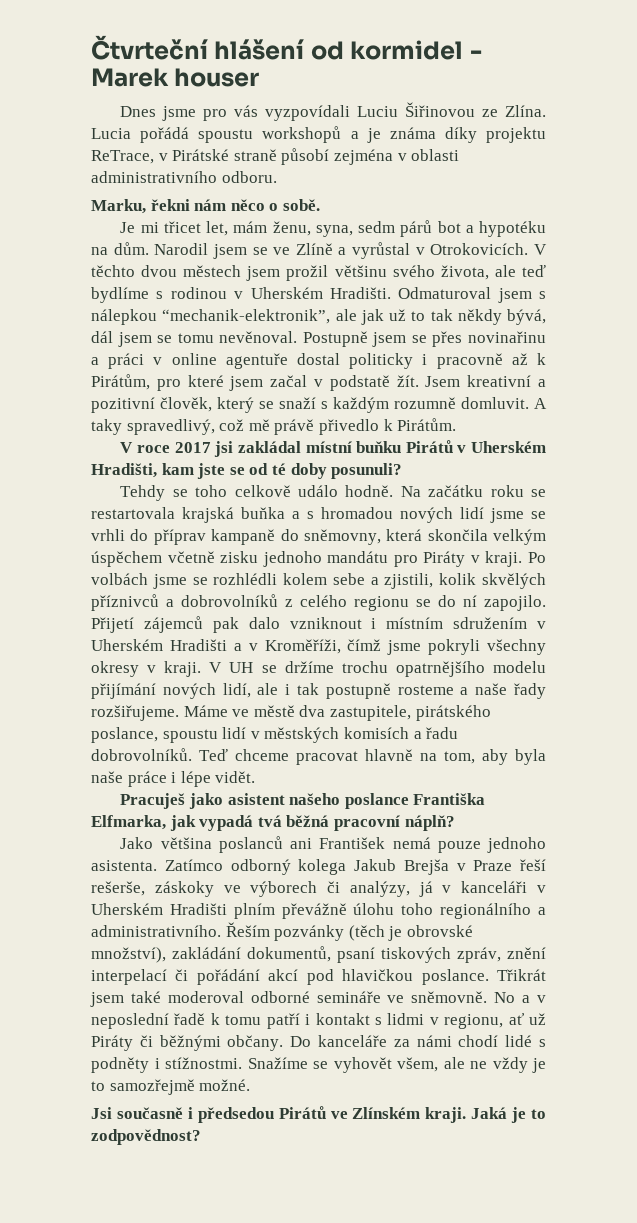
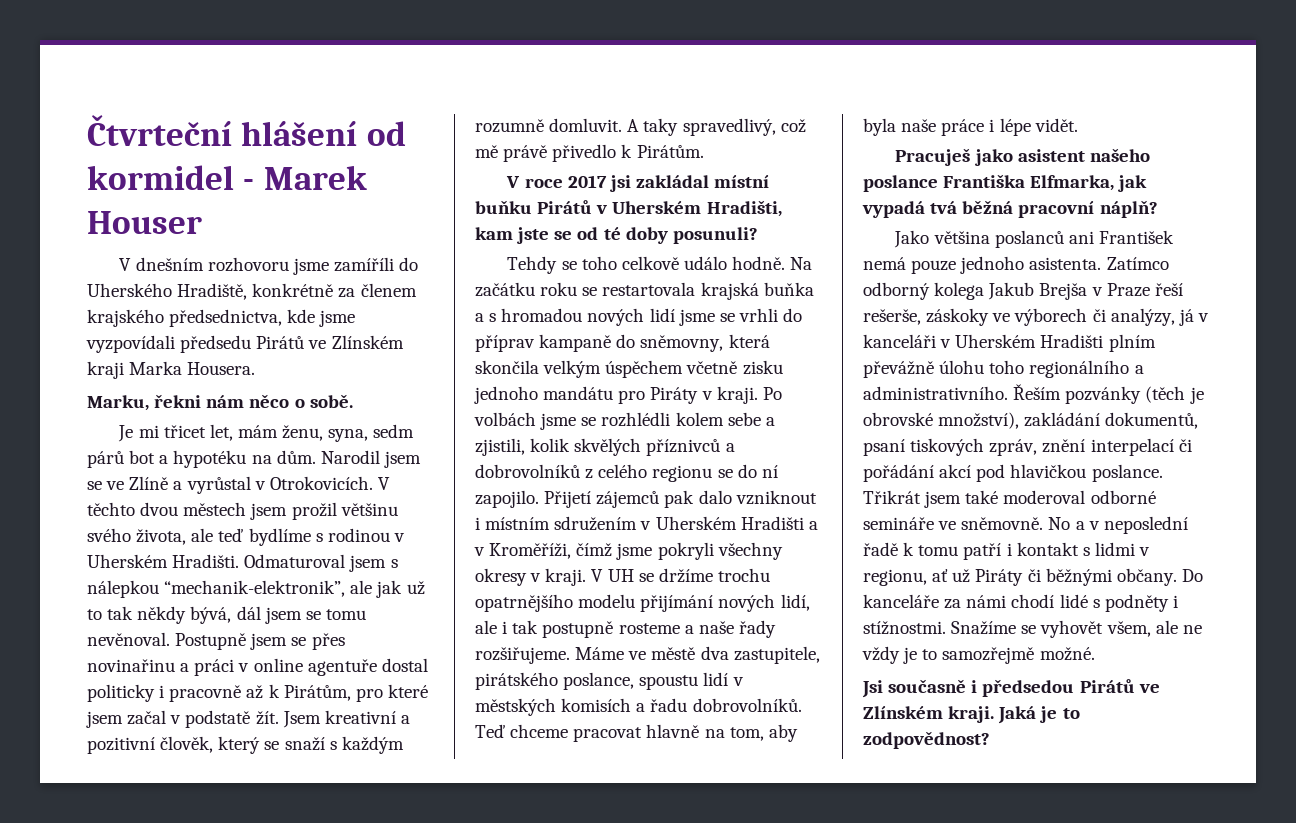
[174,68,260,87] [120,102,546,121] [91,126,546,143] [91,148,460,165] [91,171,277,183] houser // Dnes jsme pro vás vyzpovídali Luciu Šiřinovou ze Zlína. Lucia pořádá spoustu workshopů a je známa díky projektu ReTrace, v Pirátské straně působí zejména v oblasti administrativního odboru. -> [87,211,202,234] [119,257,419,275] [87,283,417,300] [87,309,356,327] [86,335,404,353] [87,361,256,379] Houser // V dnešním rozhovoru jsme zamíříli do Uherského Hradiště, konkrétně za členem krajského předsednictva, kde jsme vyzpovídali předsedu Pirátů ve Zlínském kraji Marka Housera.

